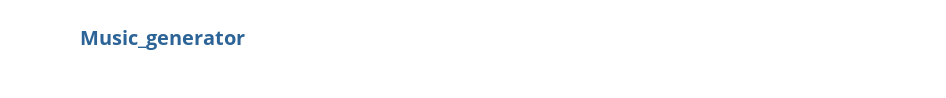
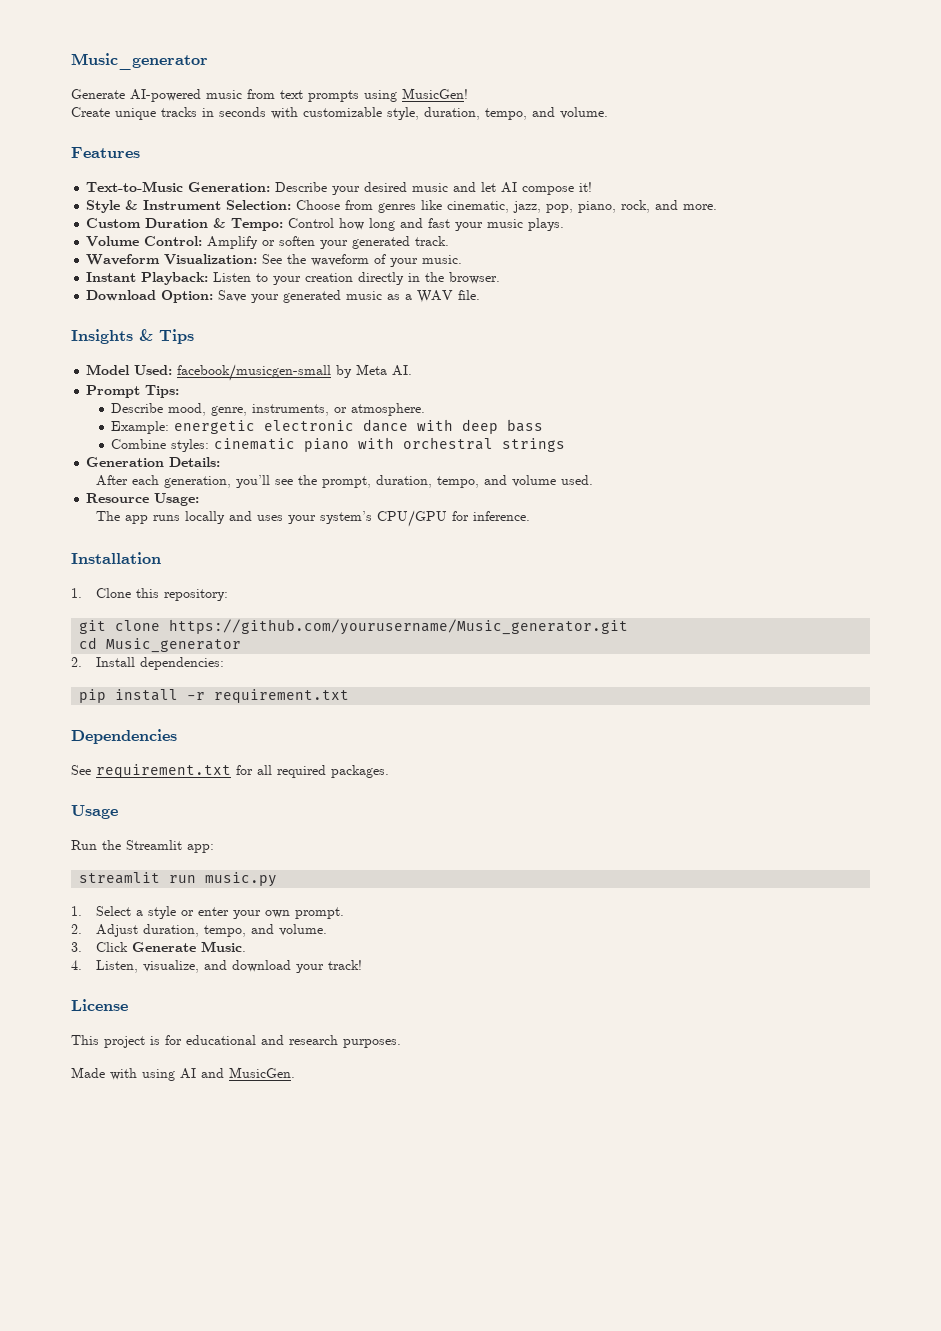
[80,30,245,50] Music_generator -> [71,53,208,70] [71,88,468,102] [71,107,608,120] [71,147,140,158] [86,181,593,195] [86,200,718,213] [86,218,565,231] [86,236,450,249] [86,254,463,267] [86,272,501,285] [86,290,481,303] [71,329,194,344] [86,364,413,381] [86,385,180,398] [111,403,426,416] [111,419,544,434] [111,437,566,452] [86,457,221,467] [95,475,593,488] [86,493,200,506] [95,510,530,527] [71,552,161,564] [71,588,228,601] [79,619,629,635] [79,637,242,653] [71,657,224,670] [79,689,350,703] [71,729,177,744] [71,764,389,778] [71,805,118,819] [71,840,214,853] [79,872,278,887] [71,906,344,919] [71,924,327,937] [71,941,246,952] [71,960,362,973] [71,999,128,1011] [71,1035,401,1048] [71,1067,295,1081] Music_generator // Generate AI-powered music from text prompts using MusicGen! // Create unique tracks in seconds with customizable style, duration, tempo, and volume. // Features // Text-to-Music Generation: Describe your desired music and let AI compose it! // Style & Instrument Selection: Choose from genres like cinematic, jazz, pop, piano, rock, and more. // Custom Duration & Tempo: Control how long and fast your music plays. // Volume Control: Amplify or soften your generated track. // Waveform Visualization: See the waveform of your music. // Instant Playback: Listen to your creation directly in the browser. // Download Option: Save your generated music as a WAV file. // Insights & Tips // Model Used: facebook/musicgen-small by Meta AI. // Prompt Tips: // Describe mood, genre, instruments, or atmosphere. // Example: energetic electronic dance with deep bass // Combine styles: cinematic piano with orchestral strings // Generation Details: // After each generation, you’ll see the prompt, duration, tempo, and volume used. // Resource Usage: // The app runs locally and uses your system’s CPU/GPU for inference. // Installation // 1. Clone this repository: // git clone https://github.com/yourusername/Music_generator.git // cd Music_generator // 2. Install dependencies: // pip install -r requirement.txt // Dependencies // See requirement.txt for all required packages. // Usage // Run the Streamlit app: // streamlit run music.py // 1. Select a style or enter your own prompt. // 2. Adjust duration, tempo, and volume. // 3. Click Generate Music. // 4. Listen, visualize, and download your track! // License // This project is for educational and research purposes. // Made with using AI and MusicGen.

